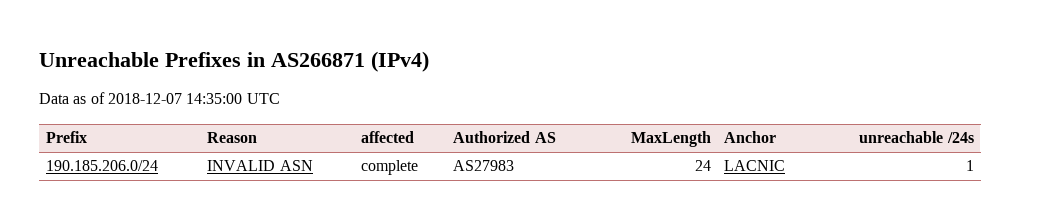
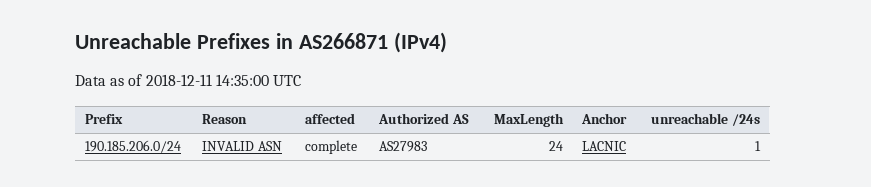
[107,93,182,104] 2018-12-07 -> [145,74,212,86] 2018-12-11

